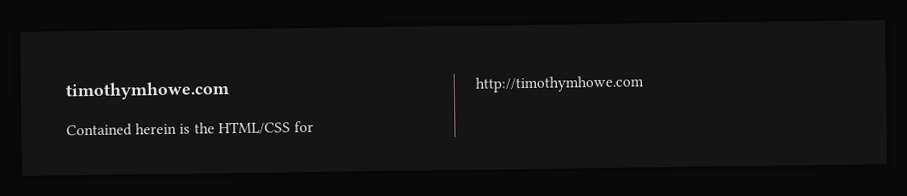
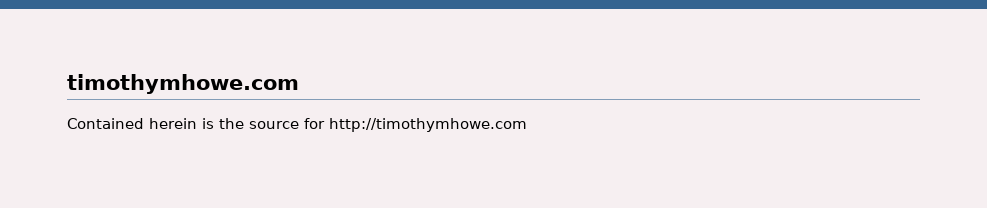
[217,121,291,135] HTML/CSS -> [249,121,299,129] source

